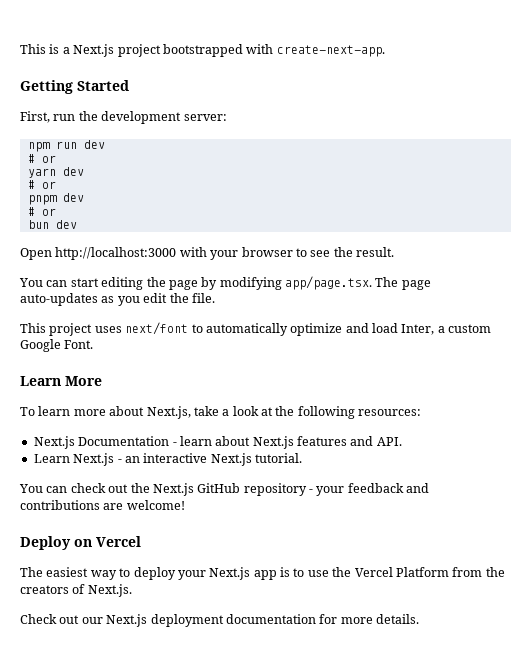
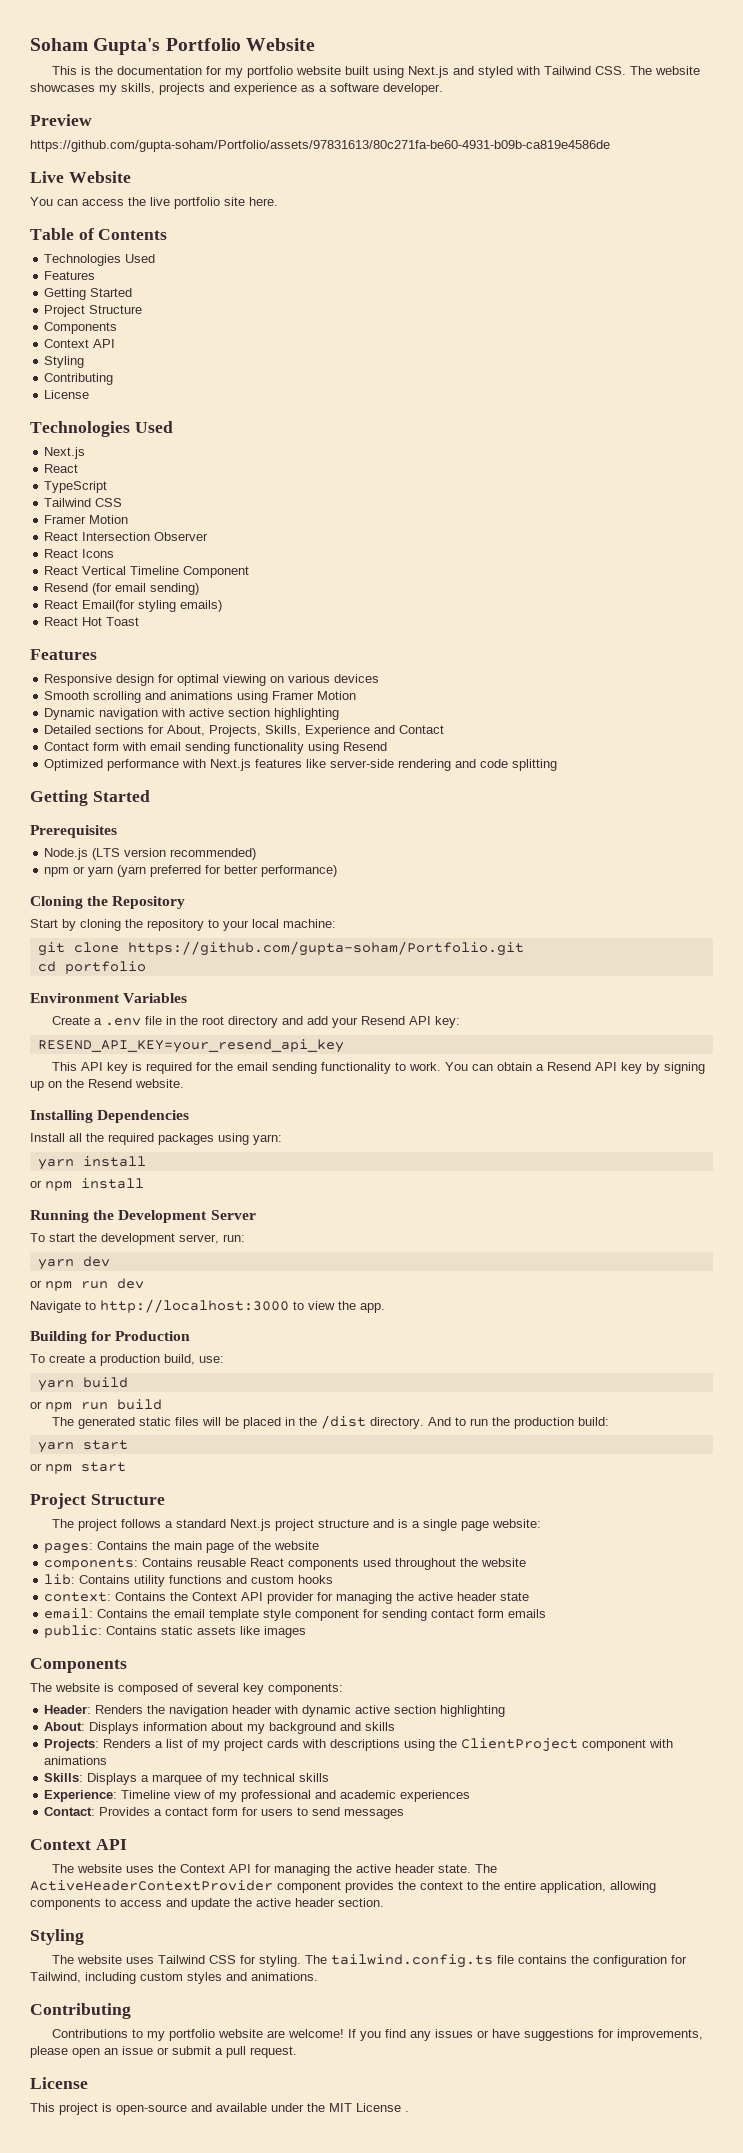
[20,44,385,57] [20,80,129,94] [20,111,227,124] [27,140,105,152] [27,154,56,163] [27,167,84,178] [27,180,56,189] [27,193,84,205] [27,207,56,216] [27,220,77,229] [20,247,394,260] [19,276,431,290] [20,293,215,306] [20,322,492,336] [20,339,94,352] [20,376,102,386] [20,406,422,419] [33,436,402,449] [33,453,302,466] [19,483,430,496] [20,500,185,510] [20,536,141,550] [20,567,505,580] [20,584,132,597] [20,614,419,627] This is a Next.js project bootstrapped with create-next-app. // Getting Started // First, run the development server: // npm run dev // # or // yarn dev // # or // pnpm dev // # or // bun dev // Open http://localhost:3000 with your browser to see the result. // You can start editing the page by modifying app/page.tsx. The page auto-updates as you edit the file. // This project uses next/font to automatically optimize and load Inter, a custom Google Font. // Learn More // To learn more about Next.js, take a look at the following resources: // Next.js Documentation - learn about Next.js features and API. // Learn Next.js - an interactive Next.js tutorial. // You can check out the Next.js GitHub repository - your feedback and contributions are welcome! // Deploy on Vercel // The easiest way to deploy your Next.js app is to use the Vercel Platform from the creators of Next.js. // Check out our Next.js deployment documentation for more details. -> [30,38,315,55] [51,66,700,78] [30,83,443,95] [30,114,92,126] [30,140,610,152] [30,171,131,183] [30,197,278,209] [30,228,168,240] [44,254,156,266] [44,271,96,280] [44,288,133,300] [44,305,143,317] [44,322,118,334] [44,339,116,348] [44,356,85,368] [44,373,114,385] [44,390,90,399] [30,421,173,437] [44,447,86,459] [44,464,79,473] [44,481,108,493] [44,498,123,507] [44,515,129,524] [44,532,209,541] [44,549,115,558] [44,566,250,578] [44,583,200,595] [44,600,223,612] [44,617,140,626] [30,649,97,660] [44,674,380,686] [44,691,357,703] [44,708,340,720] [44,725,445,737] [44,742,388,754] [44,759,558,771] [30,790,150,806] [30,825,117,838] [44,848,257,860] [44,865,338,877] [30,896,186,909] [30,919,336,931] [37,941,524,956] [37,961,146,974] [30,993,188,1003] [51,1016,460,1028] [37,1039,344,1053] [51,1062,705,1074] [30,1079,184,1091] [30,1110,190,1123] [30,1133,282,1145] [37,1156,146,1170] [30,1178,144,1191] [30,1210,256,1223] [30,1233,245,1245] [37,1256,110,1270] [30,1278,144,1291] [30,1299,385,1313] [30,1331,191,1344] [30,1354,224,1366] [37,1377,128,1391] [30,1399,162,1412] [51,1415,609,1429] [37,1440,128,1453] [30,1462,126,1474] [30,1493,165,1509] [51,1519,541,1531] [44,1541,320,1554] [44,1558,527,1570] [44,1574,334,1587] [44,1592,530,1604] [44,1608,547,1621] [44,1625,307,1638] [30,1658,127,1673] [30,1683,343,1695] [44,1705,506,1717] [44,1722,396,1734] [44,1738,674,1752] [44,1756,108,1765] [44,1773,330,1785] [44,1790,471,1802] [44,1807,405,1819] [30,1839,127,1850] [51,1864,497,1876] [30,1880,656,1893] [30,1898,384,1910] [30,1929,84,1945] [51,1954,687,1968] [30,1972,318,1984] [30,2003,131,2019] [51,2029,703,2041] [30,2046,297,2058] [30,2077,88,2089] [30,2103,409,2115] Soham Gupta's Portfolio Website // This is the documentation for my portfolio website built using Next.js and styled with Tailwind CSS. The website showcases my skills, projects and experience as a software developer. // Preview // https://github.com/gupta-soham/Portfolio/assets/97831613/80c271fa-be60-4931-b09b-ca819e4586de // Live Website // You can access the live portfolio site here. // Table of Contents // Technologies Used // Features // Getting Started // Project Structure // Components // Context API // Styling // Contributing // License // Technologies Used // Next.js // React // TypeScript // Tailwind CSS // Framer Motion // React Intersection Observer // React Icons // React Vertical Timeline Component // Resend (for email sending) // React Email(for styling emails) // React Hot Toast // Features // Responsive design for optimal viewing on various devices // Smooth scrolling and animations using Framer Motion // Dynamic navigation with active section highlighting // Detailed sections for About, Projects, Skills, Experience and Contact // Contact form with email sending functionality using Resend // Optimized performance with Next.js features like server-side rendering and code splitting // Getting Started // Prerequisites // Node.js (LTS version recommended) // npm or yarn (yarn preferred for better performance) // Cloning the Repository // Start by cloning the repository to your local machine: // git clone https://github.com/gupta-soham/Portfolio.git // cd portfolio // Environment Variables // Create a .env file in the root directory and add your Resend API key: // RESEND_API_KEY=your_resend_api_key // This API key is required for the email sending functionality to work. You can obtain a Resend API key by signing up on the Resend website. // Installing Dependencies // Install all the required packages using yarn: // yarn install // or npm install // Running the Development Server // To start the development server, run: // yarn dev // or npm run dev // Navigate to http://localhost:3000 to view the app. // Building for Production // To create a production build, use: // yarn build // or npm run build // The generated static files will be placed in the /dist directory. And to run the production build: // yarn start // or npm start // Project Structure // The project follows a standard Next.js project structure and is a single page website: // pages: Contains the main page of the website // components: Contains reusable React components used throughout the website // lib: Contains utility functions and custom hooks // context: Contains the Context API provider for managing the active header state // email: Contains the email template style component for sending contact form emails // public: Contains static assets like images // Components // The website is composed of several key components: // Header: Renders the navigation header with dynamic active section highlighting // About: Displays information about my background and skills // Projects: Renders a list of my project cards with descriptions using the ClientProject component with animations // Skills: Displays a marquee of my technical skills // Experience: Timeline view of my professional and academic experiences // Contact: Provides a contact form for users to send messages // Context API // The website uses the Context API for managing the active header state. The ActiveHeaderContextProvider component provides the context to the entire application, allowing components to access and update the active header section. // Styling // The website uses Tailwind CSS for styling. The tailwind.config.ts file contains the configuration for Tailwind, including custom styles and animations. // Contributing // Contributions to my portfolio website are welcome! If you find any issues or have suggestions for improvements, please open an issue or submit a pull request. // License // This project is open-source and available under the MIT License .

